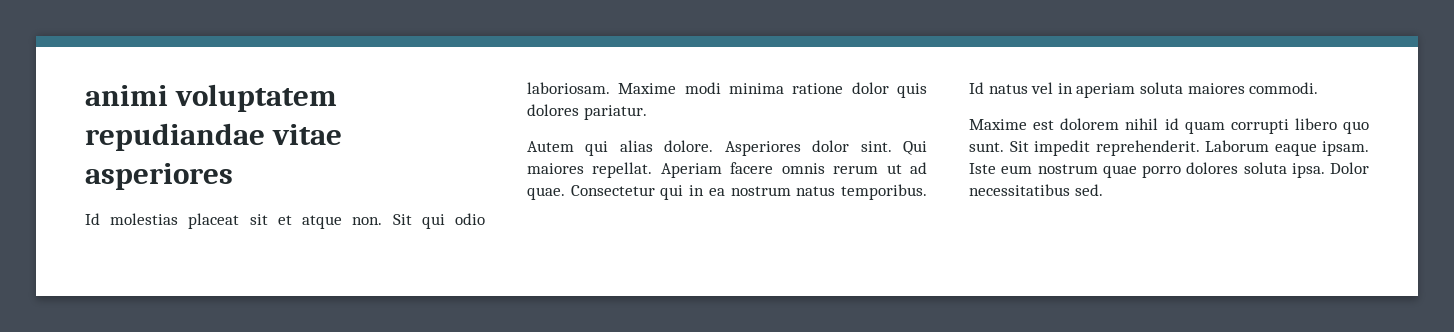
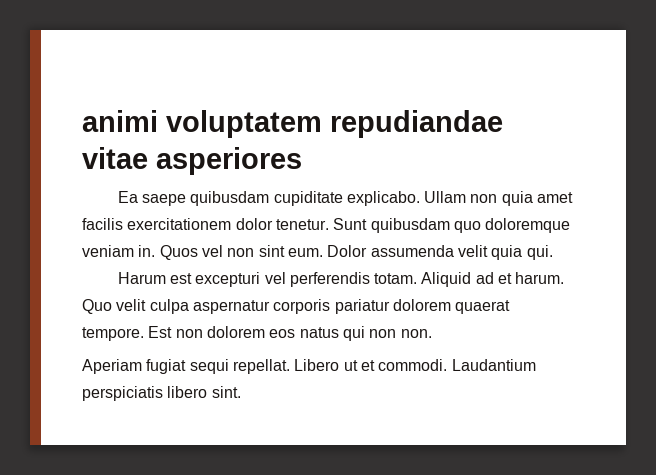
[85,213,486,229] [527,82,927,98] [527,104,647,120] [527,140,927,156] [527,162,927,178] [527,184,927,200] [969,82,1319,98] [969,118,1369,134] [969,140,1369,156] [969,162,1369,178] [969,184,1103,196] Id molestias placeat sit et atque non. Sit qui odio laboriosam. Maxime modi minima ratione dolor quis dolores pariatur. // Autem qui alias dolore. Asperiores dolor sint. Qui maiores repellat. Aperiam facere omnis rerum ut ad quae. Consectetur qui in ea nostrum natus temporibus. Id natus vel in aperiam soluta maiores commodi. // Maxime est dolorem nihil id quam corrupti libero quo sunt. Sit impedit reprehenderit. Laborum eaque ipsam. Iste eum nostrum quae porro dolores soluta ipsa. Dolor necessitatibus sed. -> [117,191,574,206] [82,218,571,233] [82,245,553,260] [117,272,565,287] [82,299,511,314] [82,326,432,341] [82,359,536,374] [82,386,241,401] Ea saepe quibusdam cupiditate explicabo. Ullam non quia amet facilis exercitationem dolor tenetur. Sunt quibusdam quo doloremque veniam in. Quos vel non sint eum. Dolor assumenda velit quia qui. // Harum est excepturi vel perferendis totam. Aliquid ad et harum. Quo velit culpa aspernatur corporis pariatur dolorem quaerat tempore. Est non dolorem eos natus qui non non. // Aperiam fugiat sequi repellat. Libero ut et commodi. Laudantium perspiciatis libero sint.

